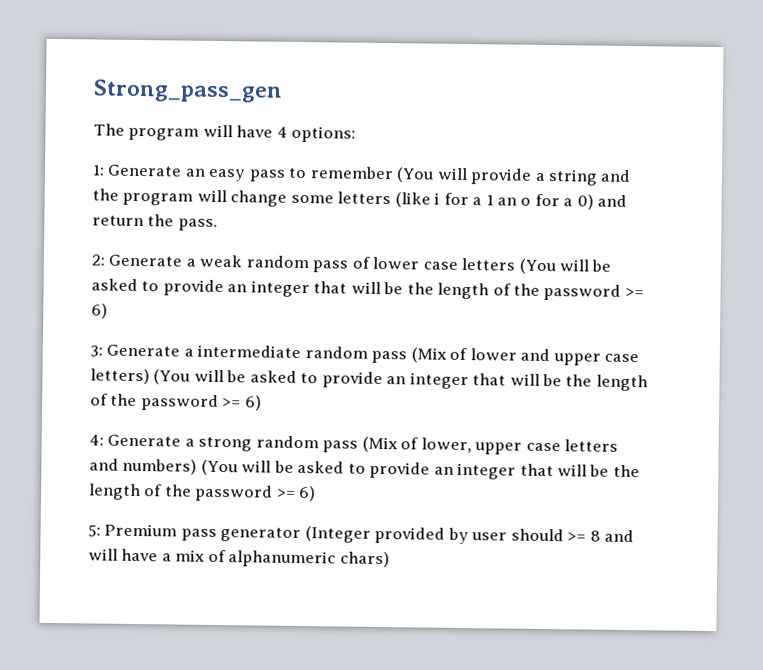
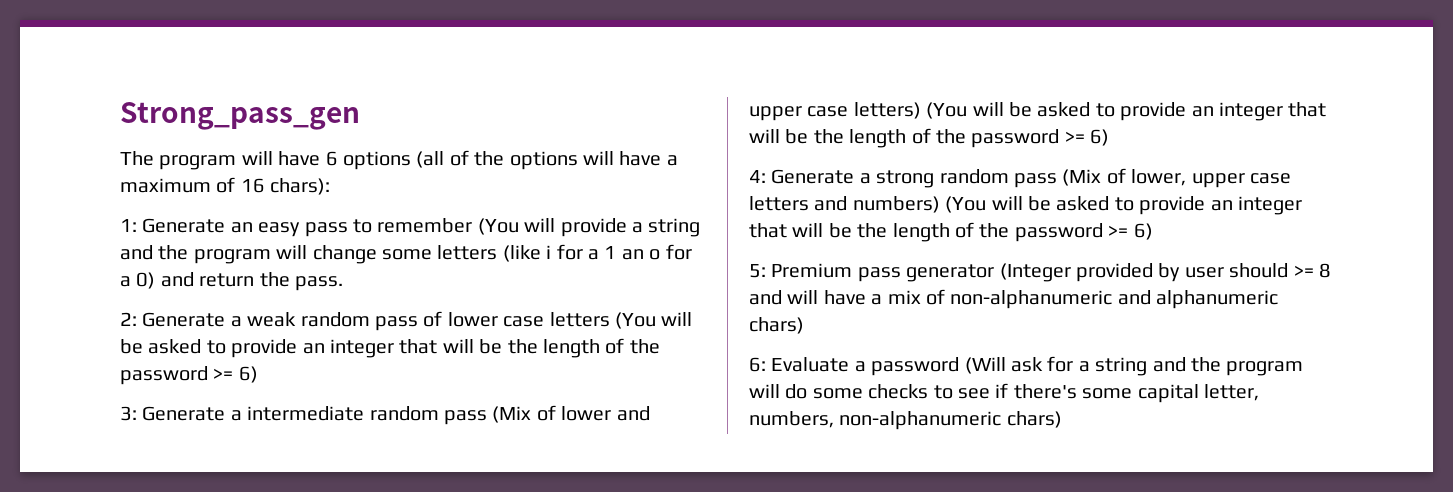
[276,125,357,143] 4 options: -> [325,150,678,170] [120,177,331,195] 6 options (all of the options will have a maximum of 16 chars):
(226, 556) none -> [950,290,1151,309] non-alphanumeric and
(390, 559) none -> [749,356,1304,376] [749,383,1259,403] [749,411,1062,430] // 6: Evaluate a password (Will ask for a string and the program will do some checks to see if there's some capital letter, numbers, non-alphanumeric chars)

